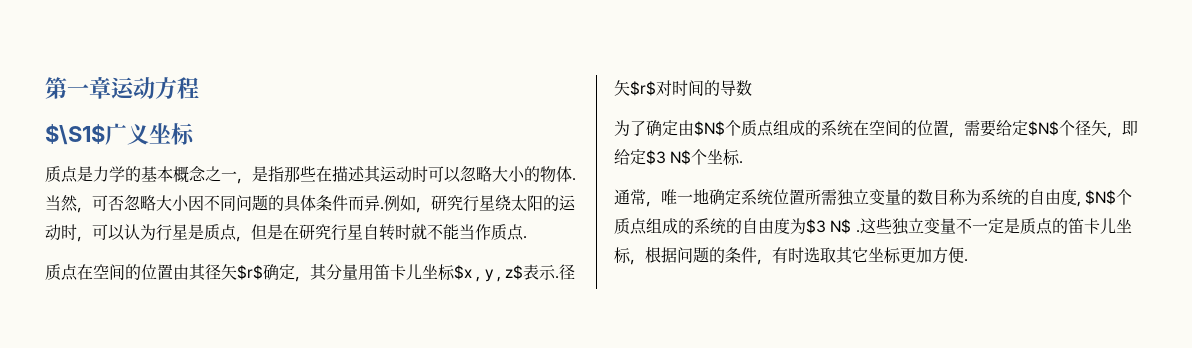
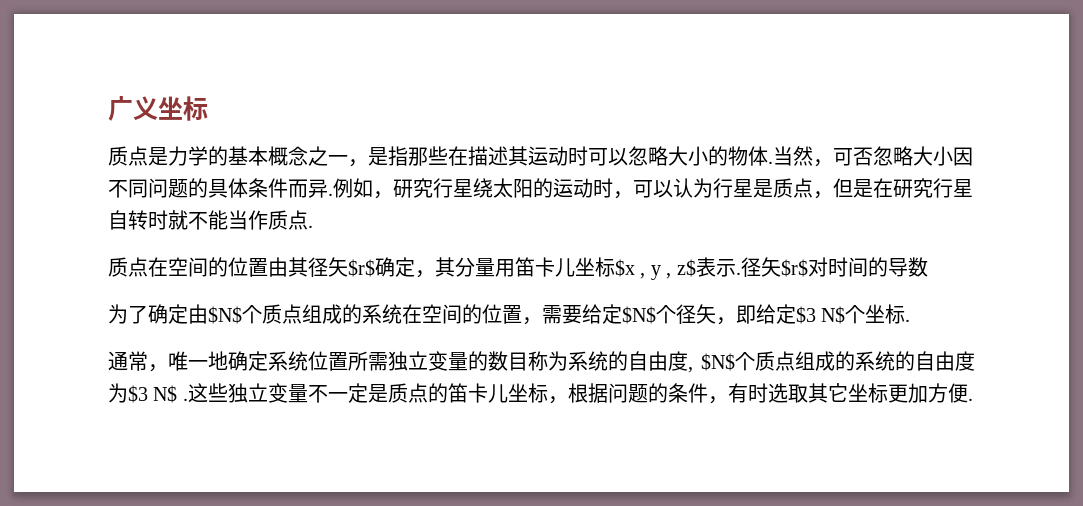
[45,76,199,99] [45,124,105,145] 第一章运动方程 // $\S1$ -> (108, 108) none

